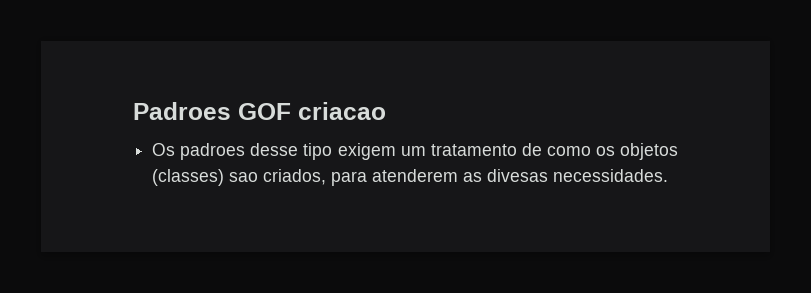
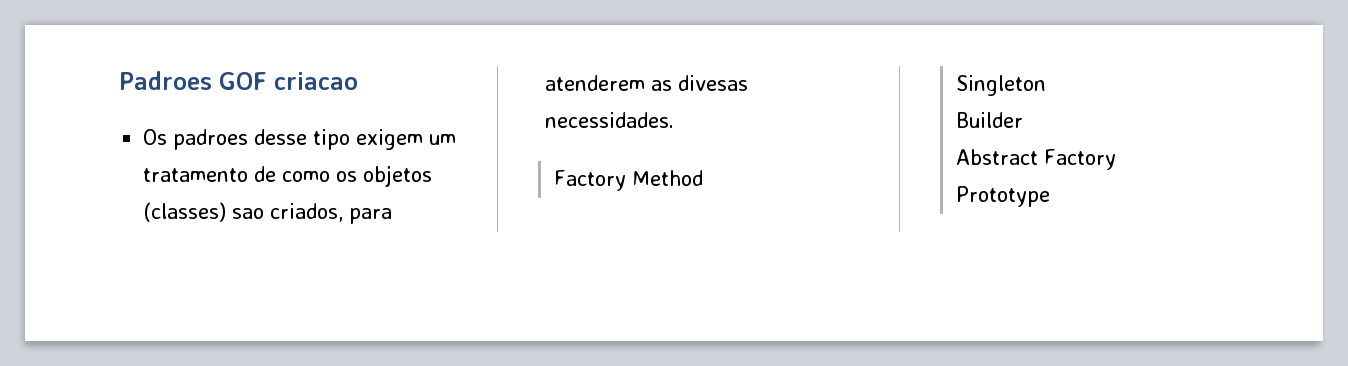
(669, 175) none -> [553,170,703,191] [955,75,1046,96] [955,112,1023,128] [955,149,1116,170] [955,186,1050,207] // Factory Method // Singleton // Builder // Abstract Factory // Prototype

